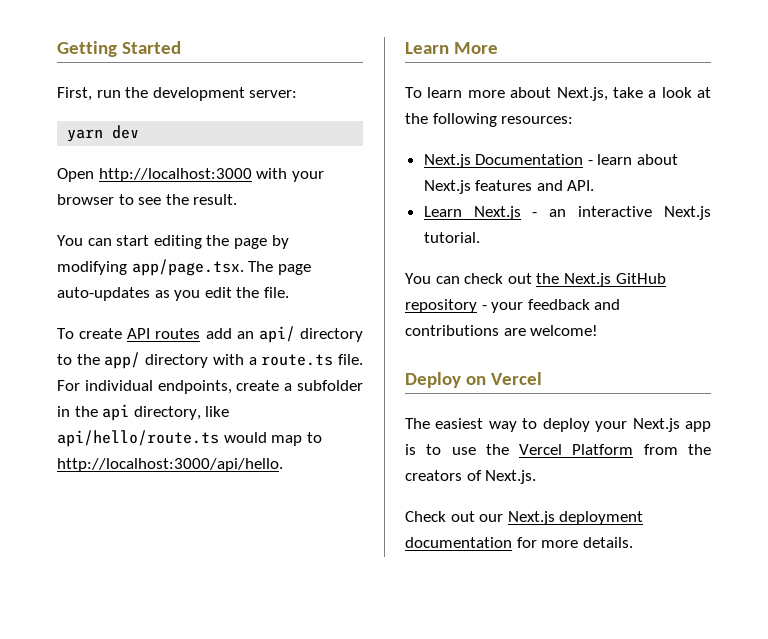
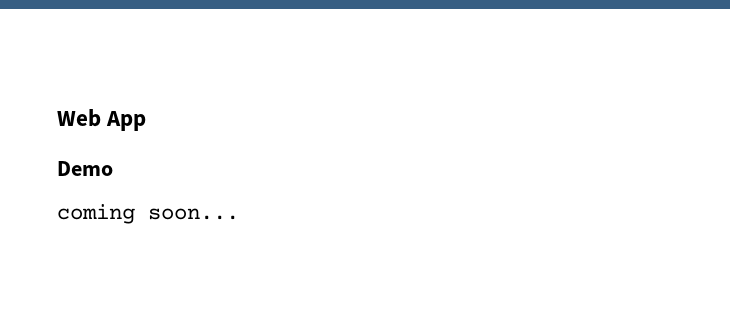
[57,41,181,57] [57,87,298,101] [67,125,140,142] [57,168,324,182] [57,194,238,205] [57,235,289,249] [57,259,311,276] [57,287,289,301] [57,326,363,343] [57,352,364,369] [57,380,364,394] [57,404,230,421] [57,430,322,447] [57,458,283,472] [405,42,498,54] [405,87,711,101] [405,113,574,127] [423,154,679,168] [423,180,595,194] [423,206,711,220] [423,232,480,243] [405,273,666,287] [405,299,621,313] [405,325,599,336] [405,372,542,388] [405,418,711,432] [405,444,711,455] [405,470,537,484] [405,511,644,525] [405,537,633,548] Getting Started // First, run the development server: // yarn dev // Open http://localhost:3000 with your browser to see the result. // You can start editing the page by modifying app/page.tsx. The page auto-updates as you edit the file. // To create API routes add an api/ directory to the app/ directory with a route.ts file. For individual endpoints, create a subfolder in the api directory, like api/hello/route.ts would map to http://localhost:3000/api/hello. // Learn More // To learn more about Next.js, take a look at the following resources: // Next.js Documentation - learn about Next.js features and API. // Learn Next.js - an interactive Next.js tutorial. // You can check out the Next.js GitHub repository - your feedback and contributions are welcome! // Deploy on Vercel // The easiest way to deploy your Next.js app is to use the Vercel Platform from the creators of Next.js. // Check out our Next.js deployment documentation for more details. -> [57,109,147,131] [57,161,113,176] [57,204,239,224] Web App // Demo // coming soon...

